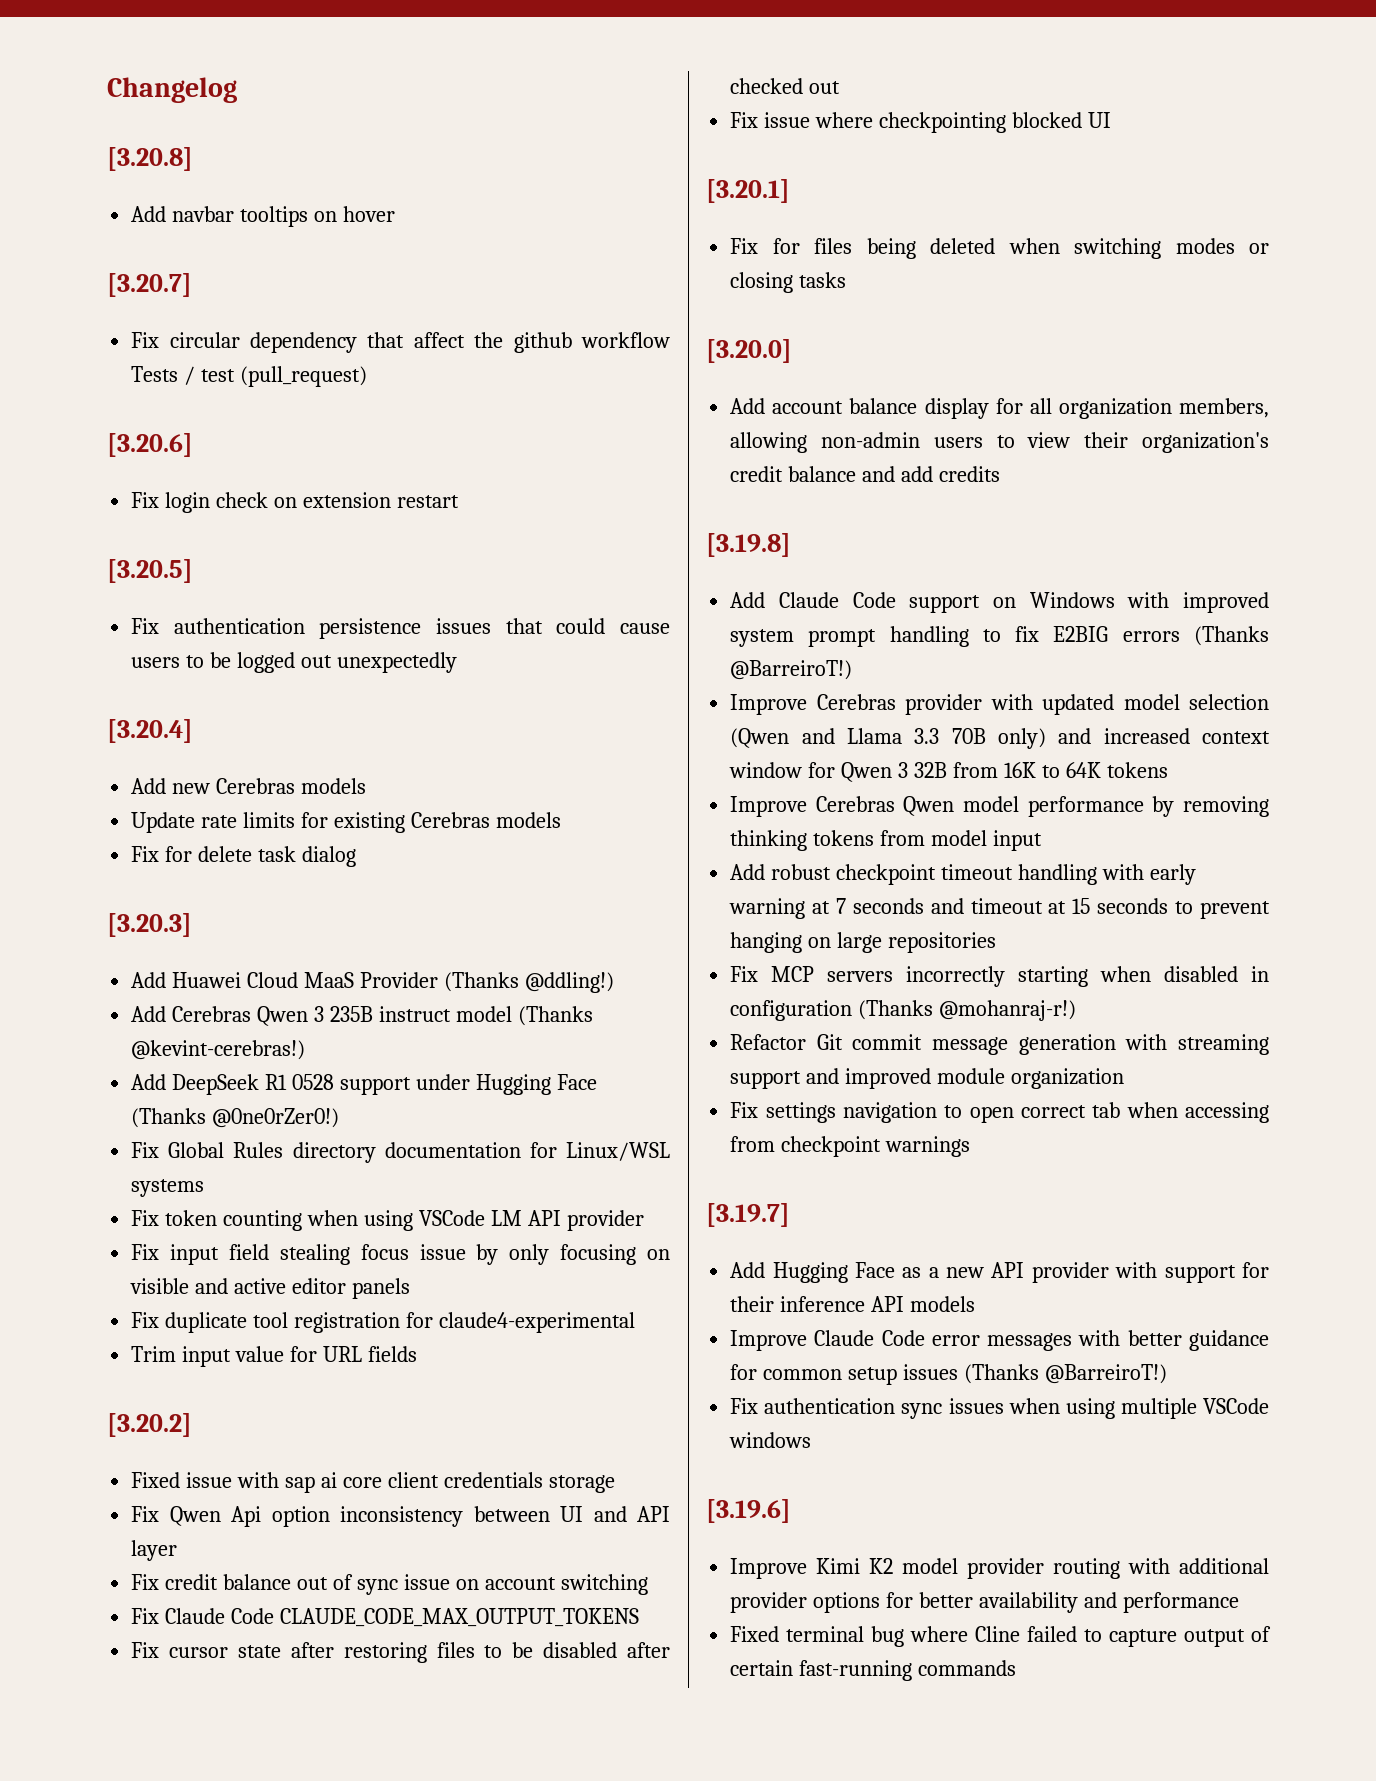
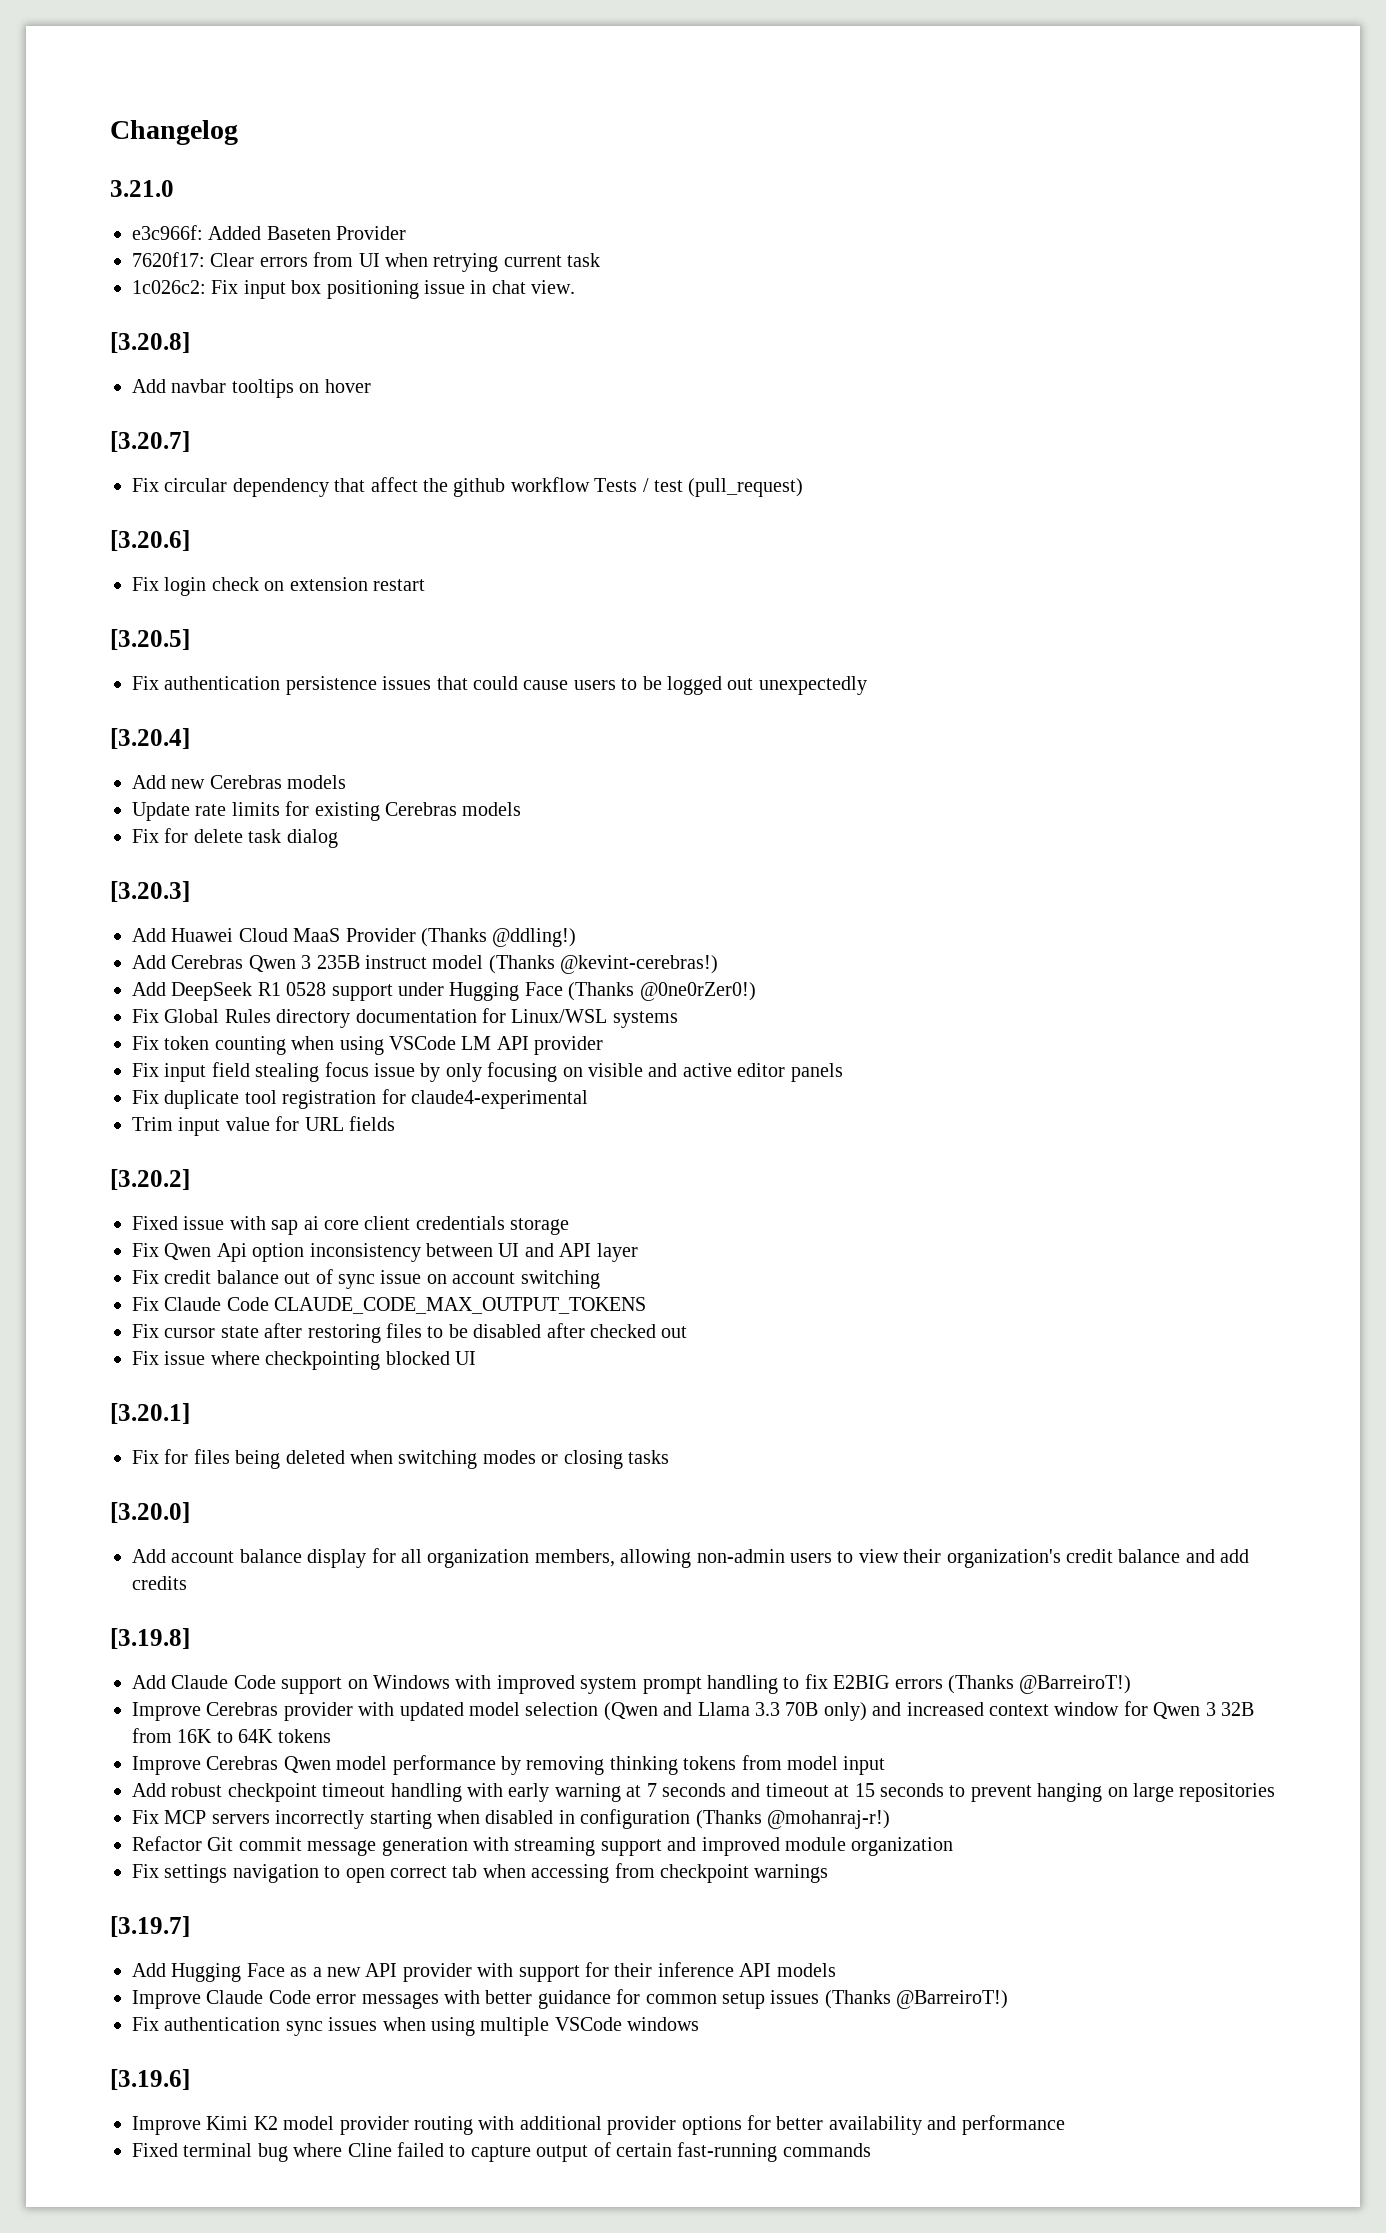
(237, 90) none -> [110,180,174,197] [132,225,407,240] [132,252,601,272] [132,280,576,299] // 3.21.0 // e3c966f: Added Baseten Provider // 7620f17: Clear errors from UI when retrying current task // 1c026c2: Fix input box positioning issue in chat view.

